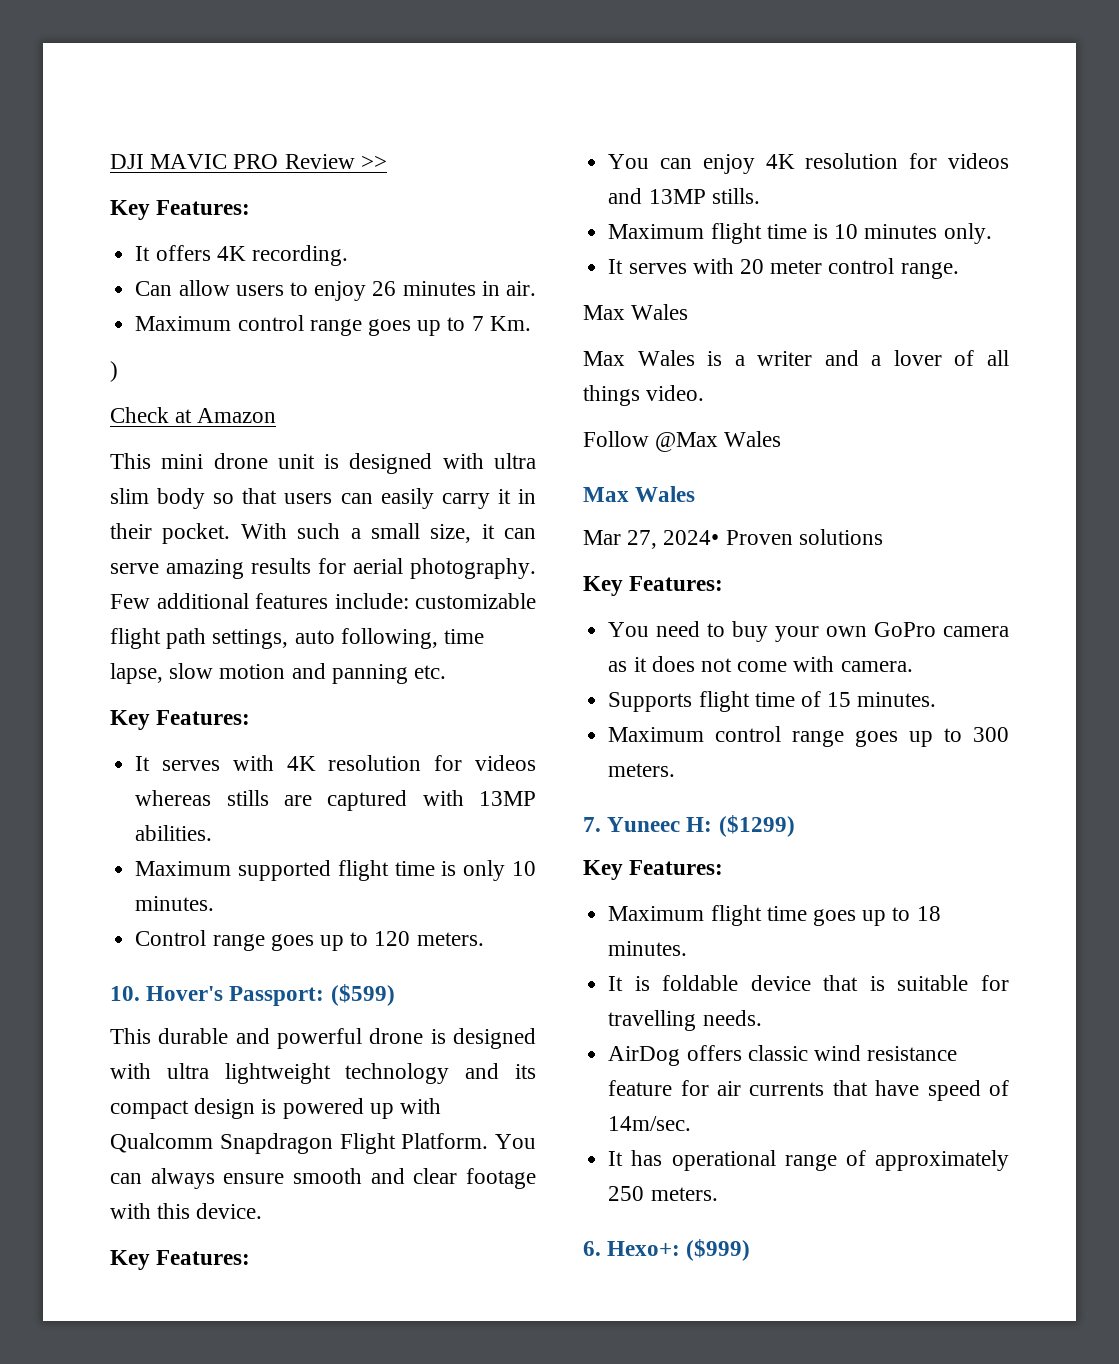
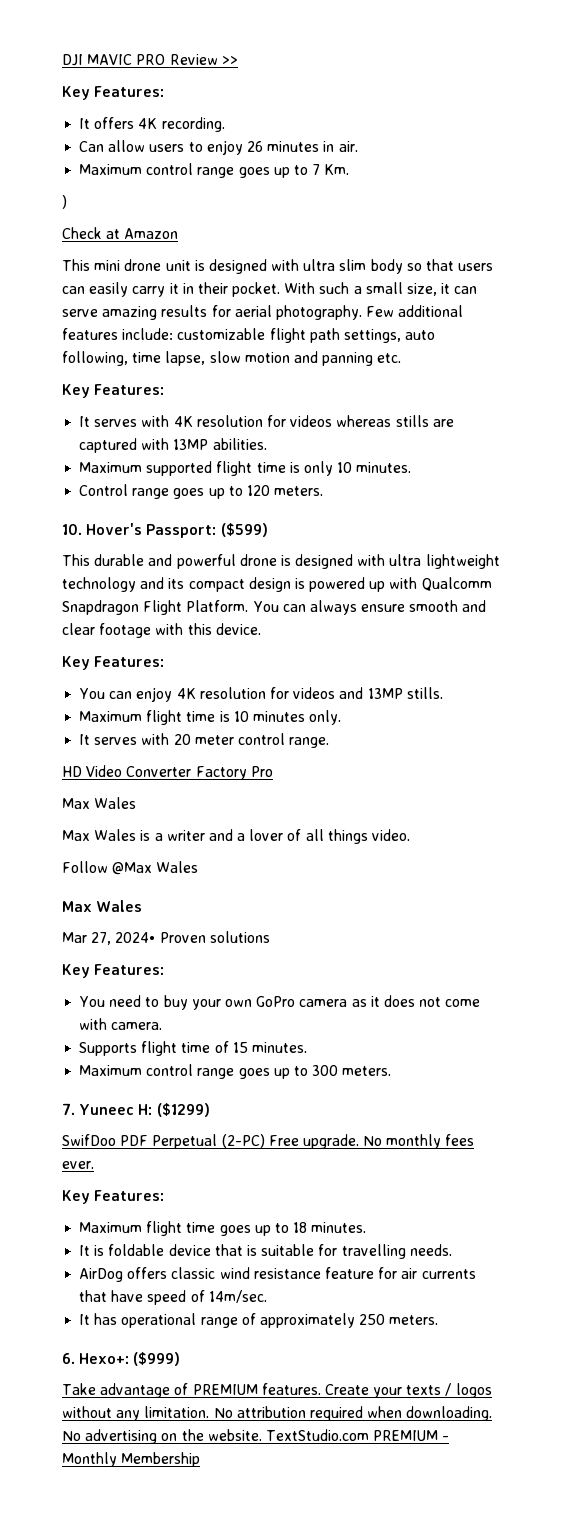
(959, 270) none -> [62,765,273,780] // HD Video Converter Factory Pro
(795, 826) none -> [62,1134,475,1149] [62,1161,94,1169] // SwifDoo PDF Perpetual (2-PC) Free upgrade. No monthly fees ever.
(751, 1250) none -> [62,1383,492,1398] [62,1406,493,1421] [62,1429,450,1444] [62,1452,201,1467] // Take advantage of PREMIUM features. Create your texts / logos without any limitation. No attribution required when downloading. No advertising on the website. TextStudio.com PREMIUM - Monthly Membership

